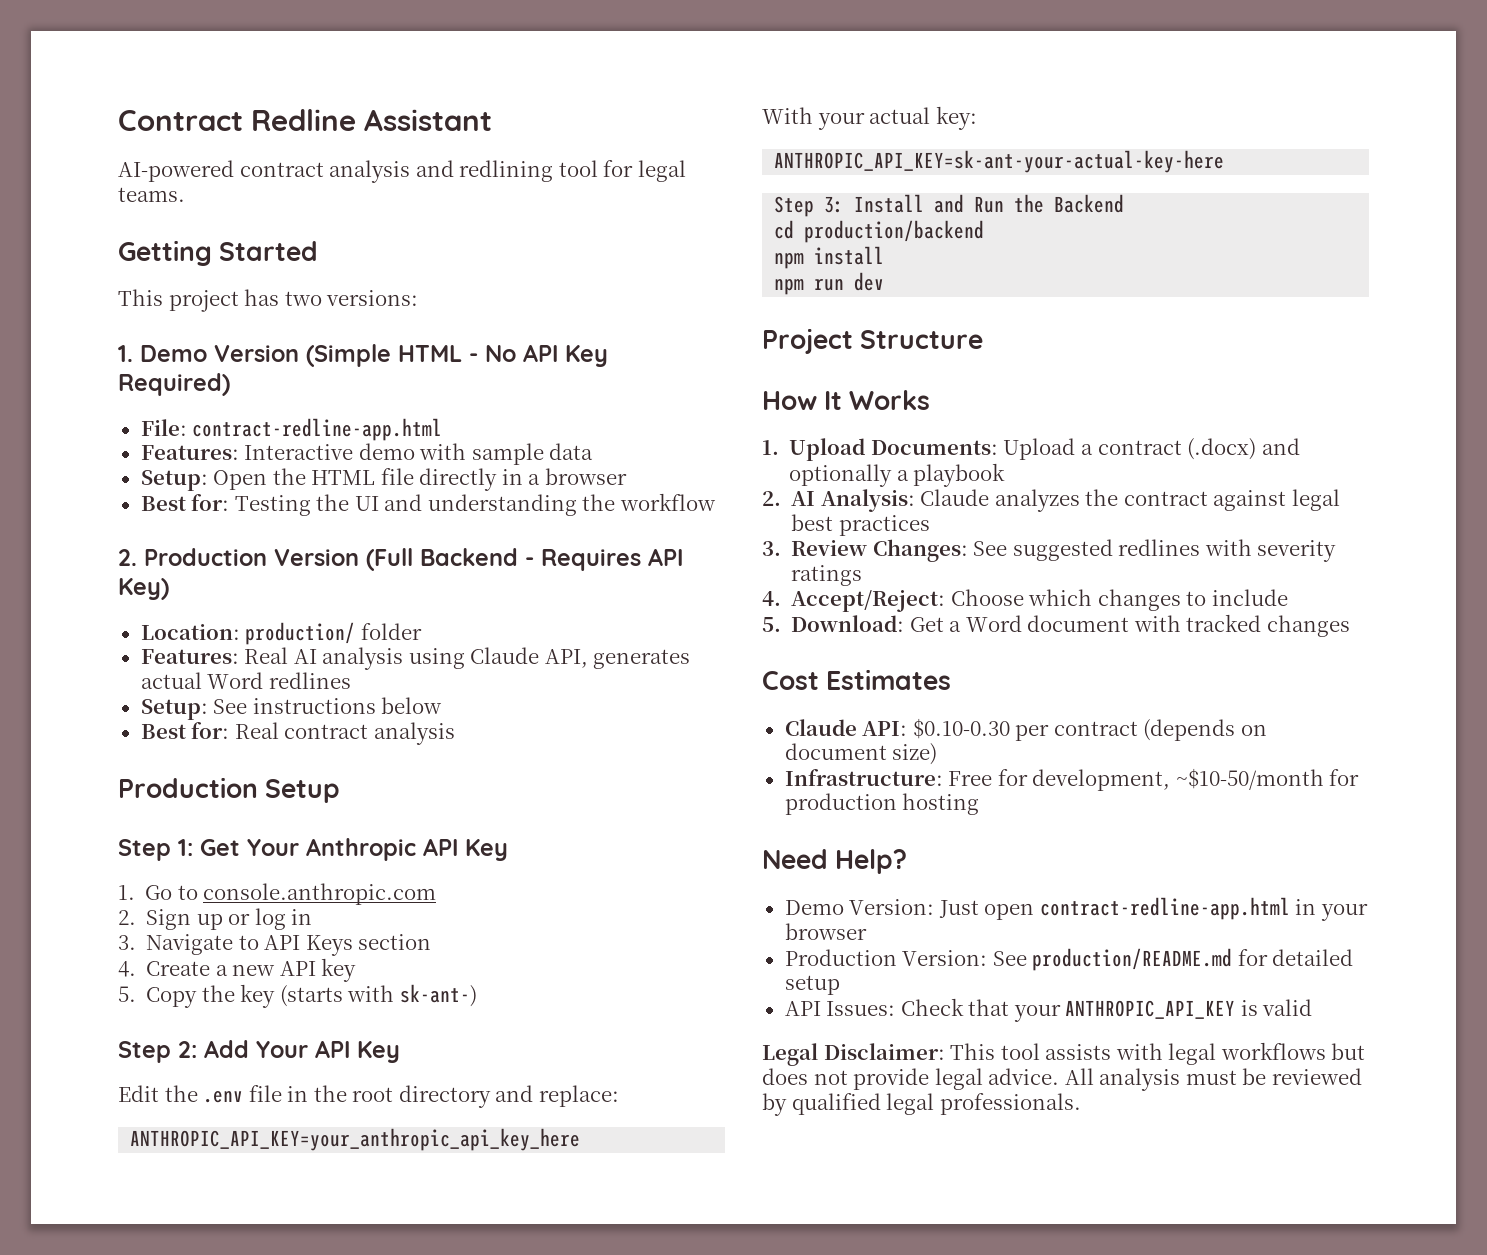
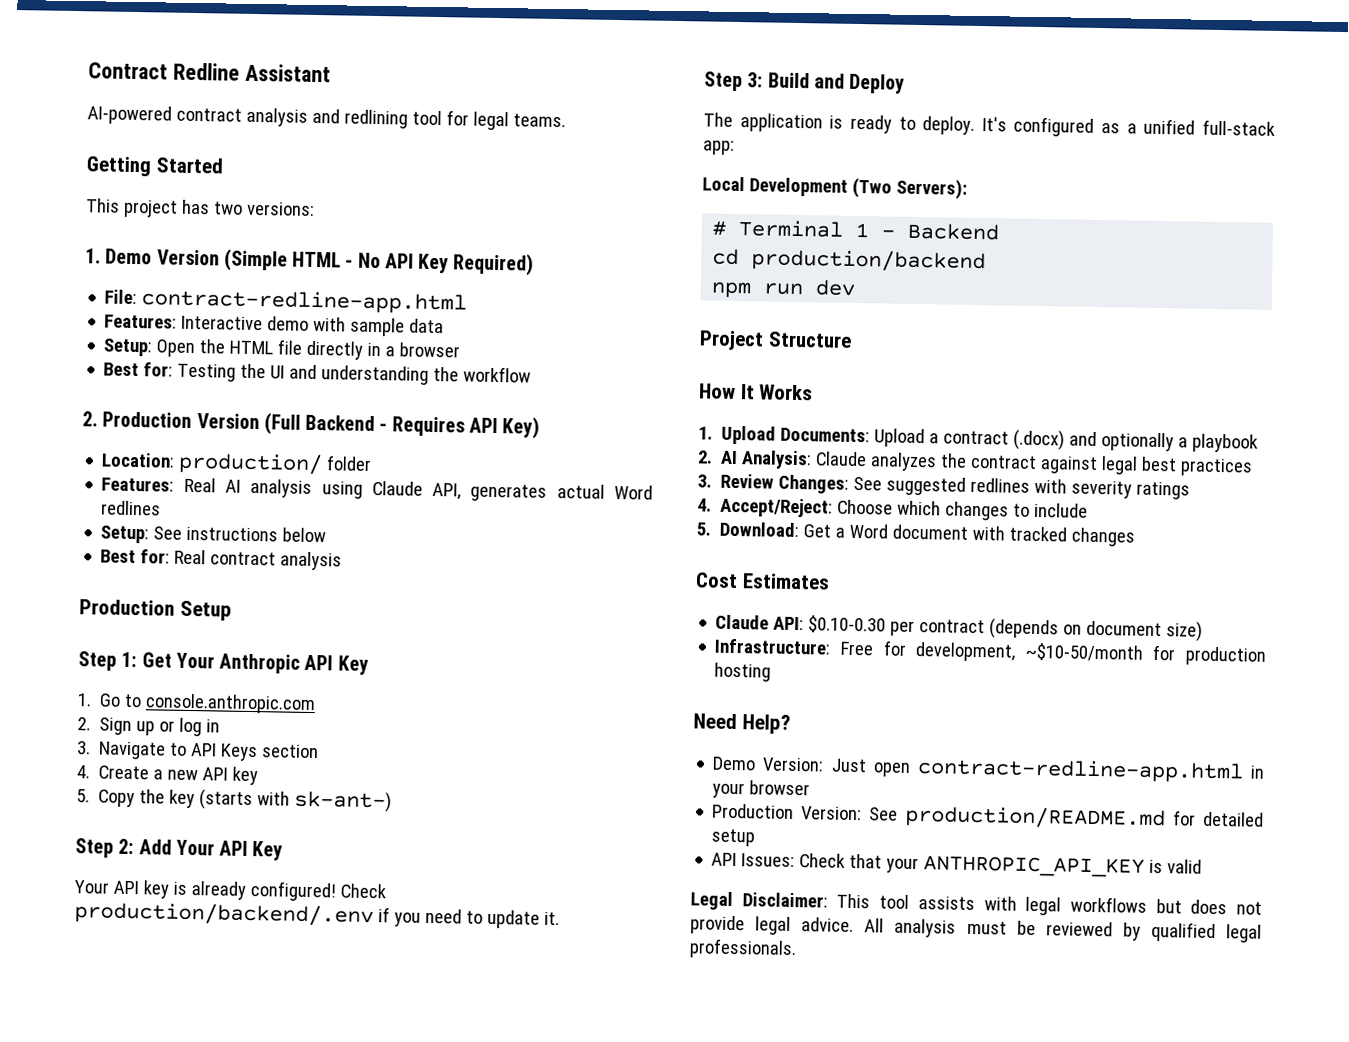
[118,1085,619,1108] [130,1128,581,1151] [762,106,977,130] [774,150,1225,173] [774,194,1045,217] Edit the .env file in the root directory and replace: // ANTHROPIC_API_KEY=your_anthropic_api_key_here // With your actual key: // ANTHROPIC_API_KEY=sk-ant-your-actual-key-here // Step 3: Install and Run the -> [74,880,386,902] [74,901,560,929] [704,71,906,94] [703,112,1275,137] [703,140,735,155] [702,176,968,200] [712,220,896,238] Your API key is already configured! Check production/backend/.env if you need to update it. // Step 3: Build and Deploy // The application is ready to deploy. It's configured as a unified full-stack app: // Local Development (Two Servers): // # Terminal 1 -
[774,246,885,269] // npm install -> (987, 261) none

